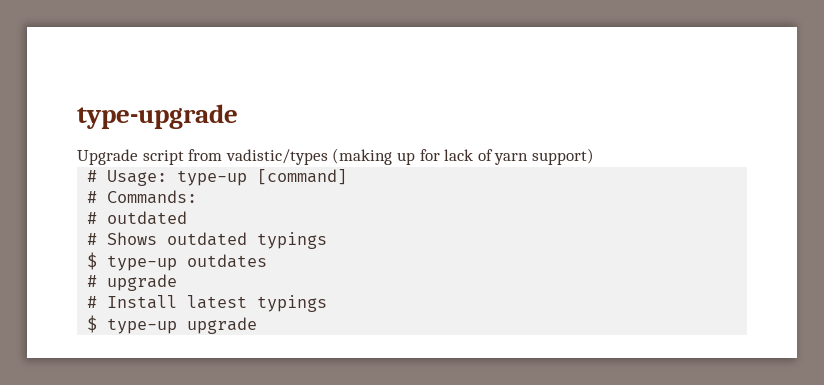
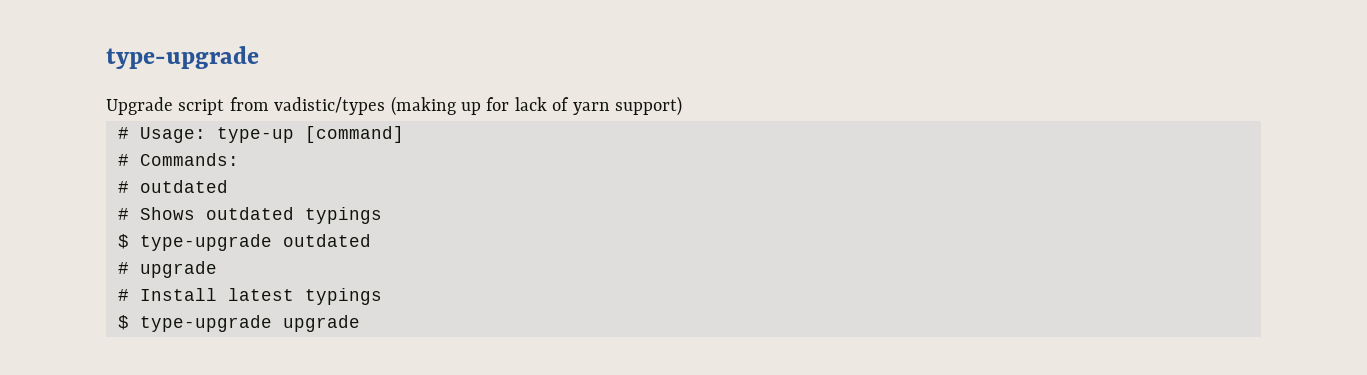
[107,254,268,271] type-up outdates -> [140,234,371,251] type-upgrade outdated
[107,318,178,334] type-up -> [140,315,272,332] type-upgrade

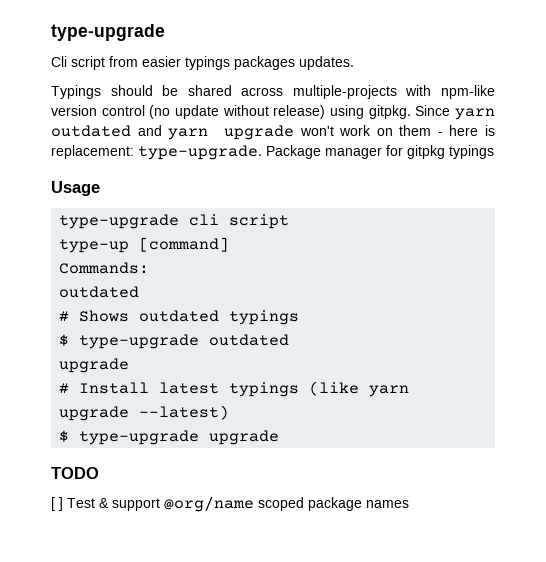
[106,97,173,115] Upgrade -> [51,56,67,67] Cli
[274,96,682,116] [118,127,206,143] vadistic/types (making up for lack of yarn support) // # Usage: -> [142,56,354,70] [51,85,495,99] [51,105,496,120] [51,125,496,140] [51,145,494,160] [51,181,100,196] [59,214,290,229] easier typings packages updates. // Typings should be shared across multiple-projects with npm-like version control (no update without release) using gitpkg. Since yarn outdated and yarn upgrade won't work on them - here is replacement: type-upgrade. Package manager for gitpkg typings // Usage // type-upgrade cli script //
[118,154,129,166] # -> (230, 244) none
[118,181,129,193] # -> (150, 268) none
[118,262,129,274] # -> (290, 340) none
(382, 296) none -> [309,381,410,397] [59,405,230,421] (like yarn upgrade --latest)
(360, 323) none -> [51,467,99,479] [51,496,409,512] // TODO // [ ] Test & support @org/name scoped package names

